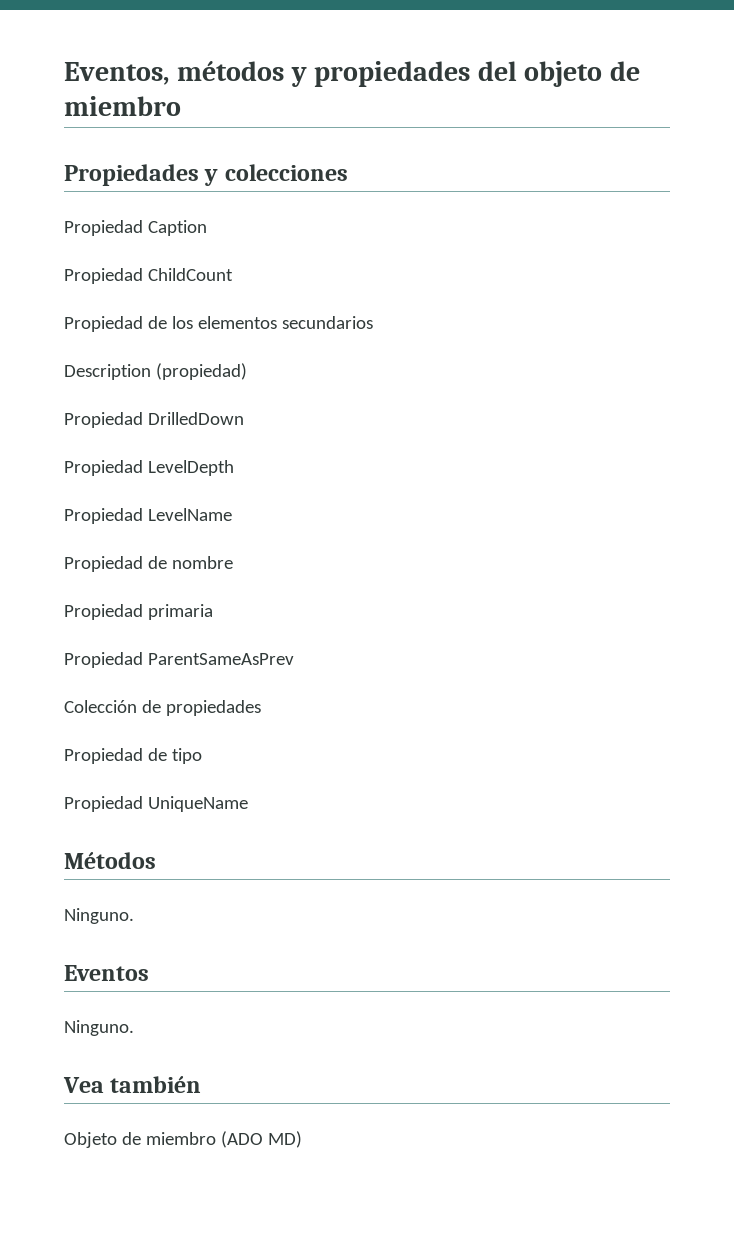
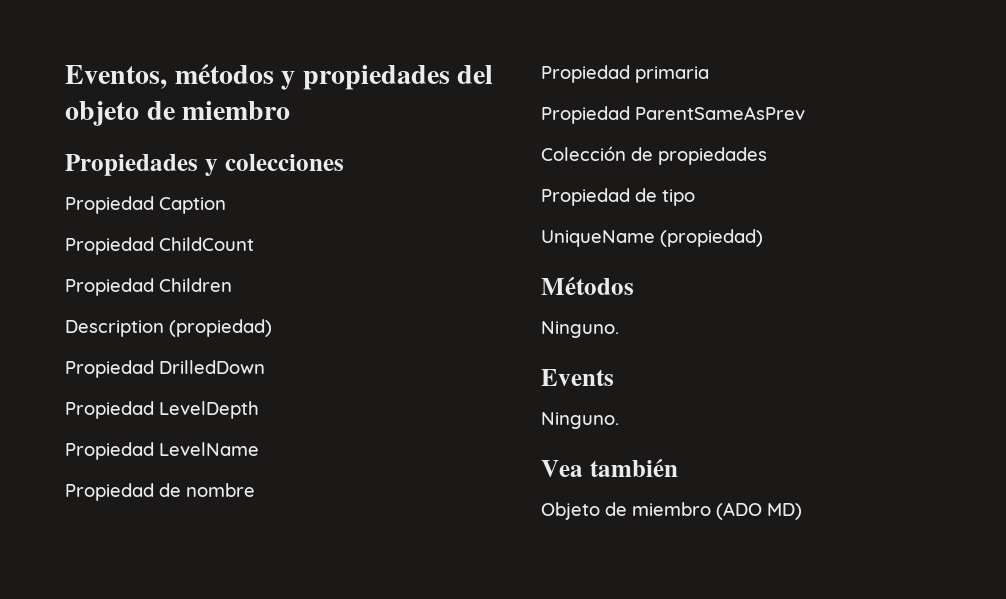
[147,316,373,329] de los elementos secundarios -> [159,278,232,292] Children
[64,796,143,812] Propiedad -> (695, 197) none
(248, 804) none -> [660,229,763,247] (propiedad)
[64,965,149,981] Eventos -> [541,369,614,386] Events

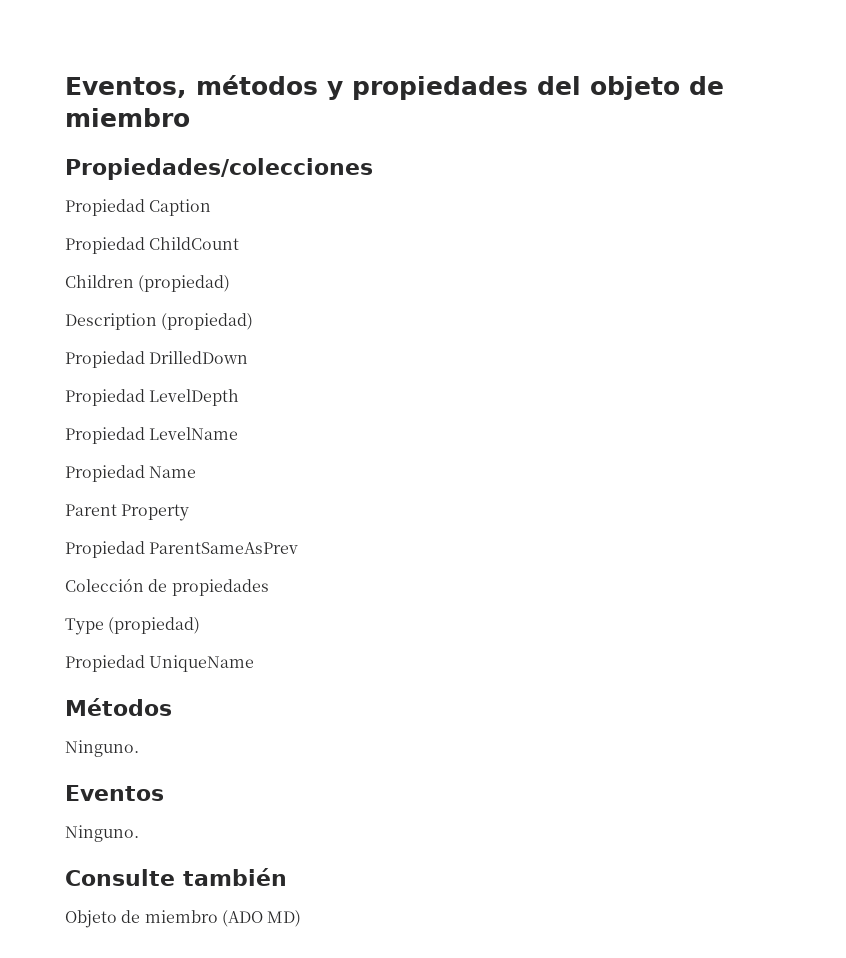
[65,154,344,176] Propiedades y colecciones -> [65,158,373,180] Propiedades/colecciones
[65,278,154,296] Propiedad -> (240, 243) none
(232, 285) none -> [138,275,231,292] (propiedad)
[159,483,255,497] [541,65,709,83] de nombre // Propiedad primaria -> [149,466,197,478] [65,504,190,521] Name // Parent Property
[541,188,695,206] // Propiedad de tipo // -> [65,617,201,635] [65,655,145,672] // Type (propiedad) // Propiedad
[660,229,763,247] (propiedad) -> (255, 663) none
[541,369,614,386] [541,412,619,429] [541,460,583,477] Events // Ninguno. // Vea -> [65,785,164,801] [65,825,139,842] [65,869,175,886] Eventos // Ninguno. // Consulte

